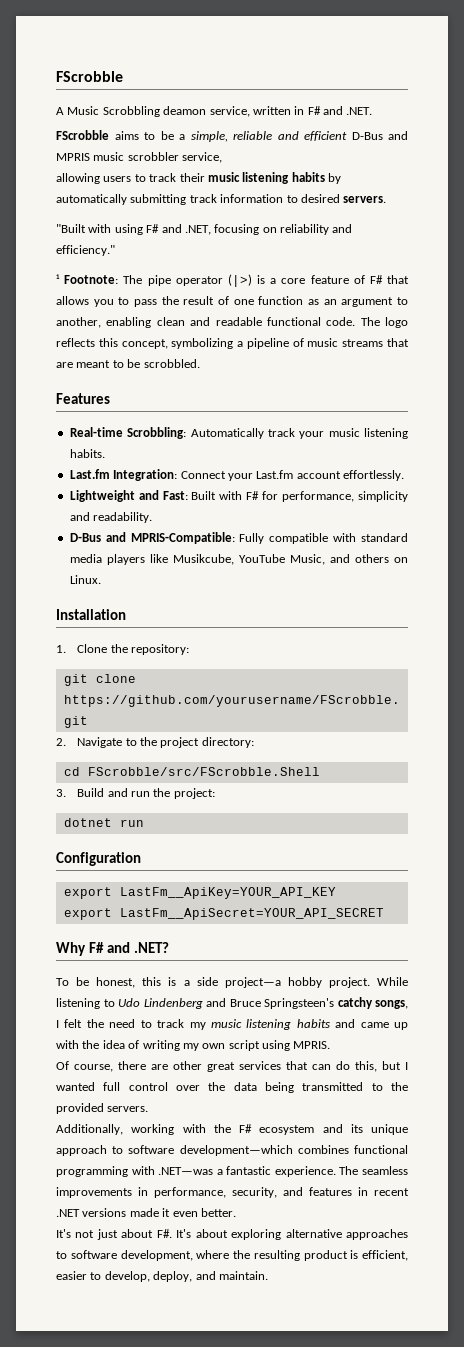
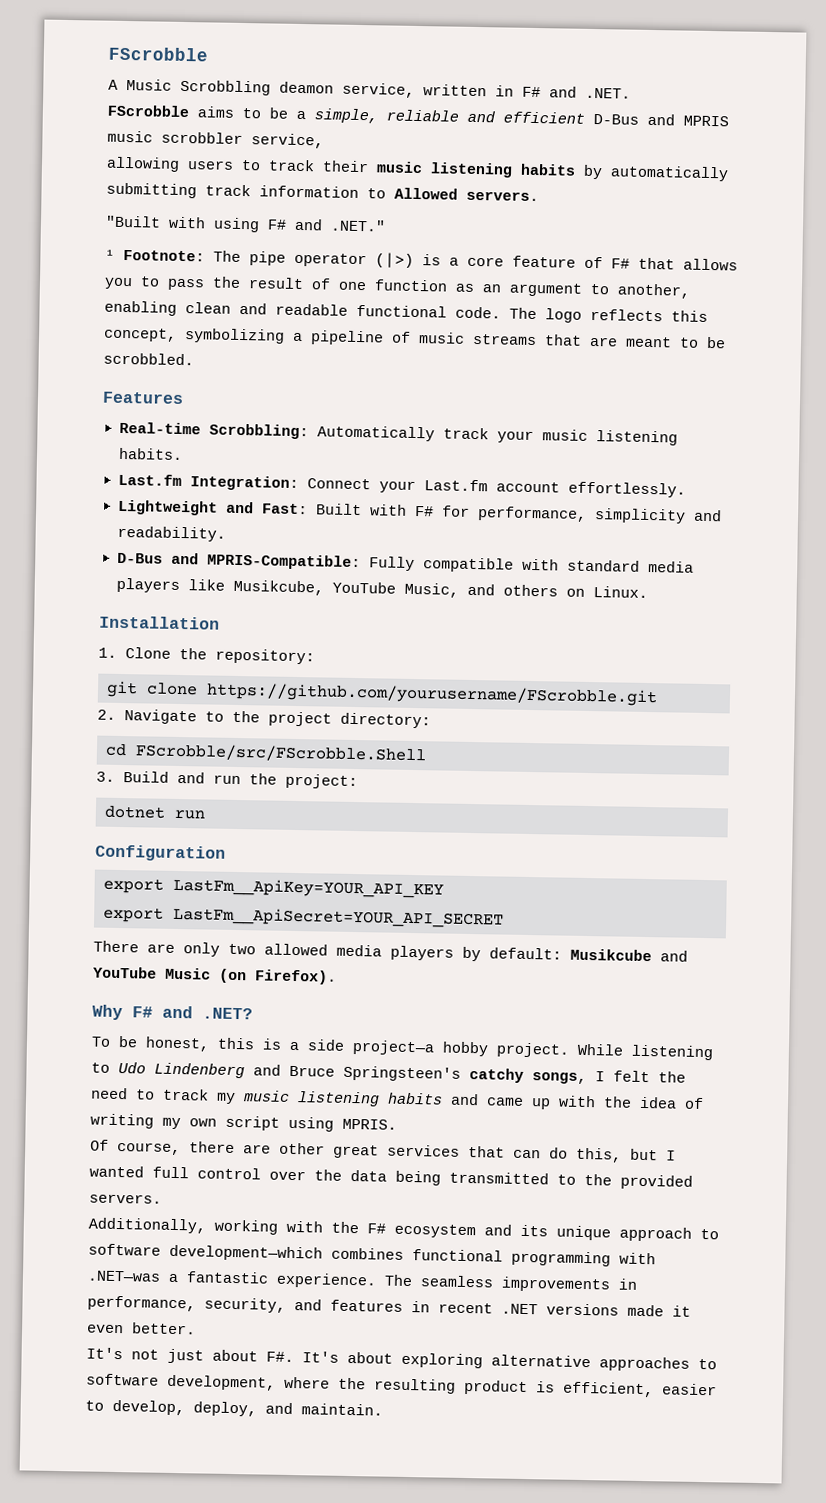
[300,194,340,203] desired -> [394,187,458,200] Allowed
[184,224,353,235] [56,245,115,256] .NET, focusing on reliability and efficiency." -> [330,219,386,232] .NET."
(384, 914) none -> [93,940,688,962] [93,966,337,985] // There are only two allowed media players by default: Musikcube and YouTube Music (on Firefox).

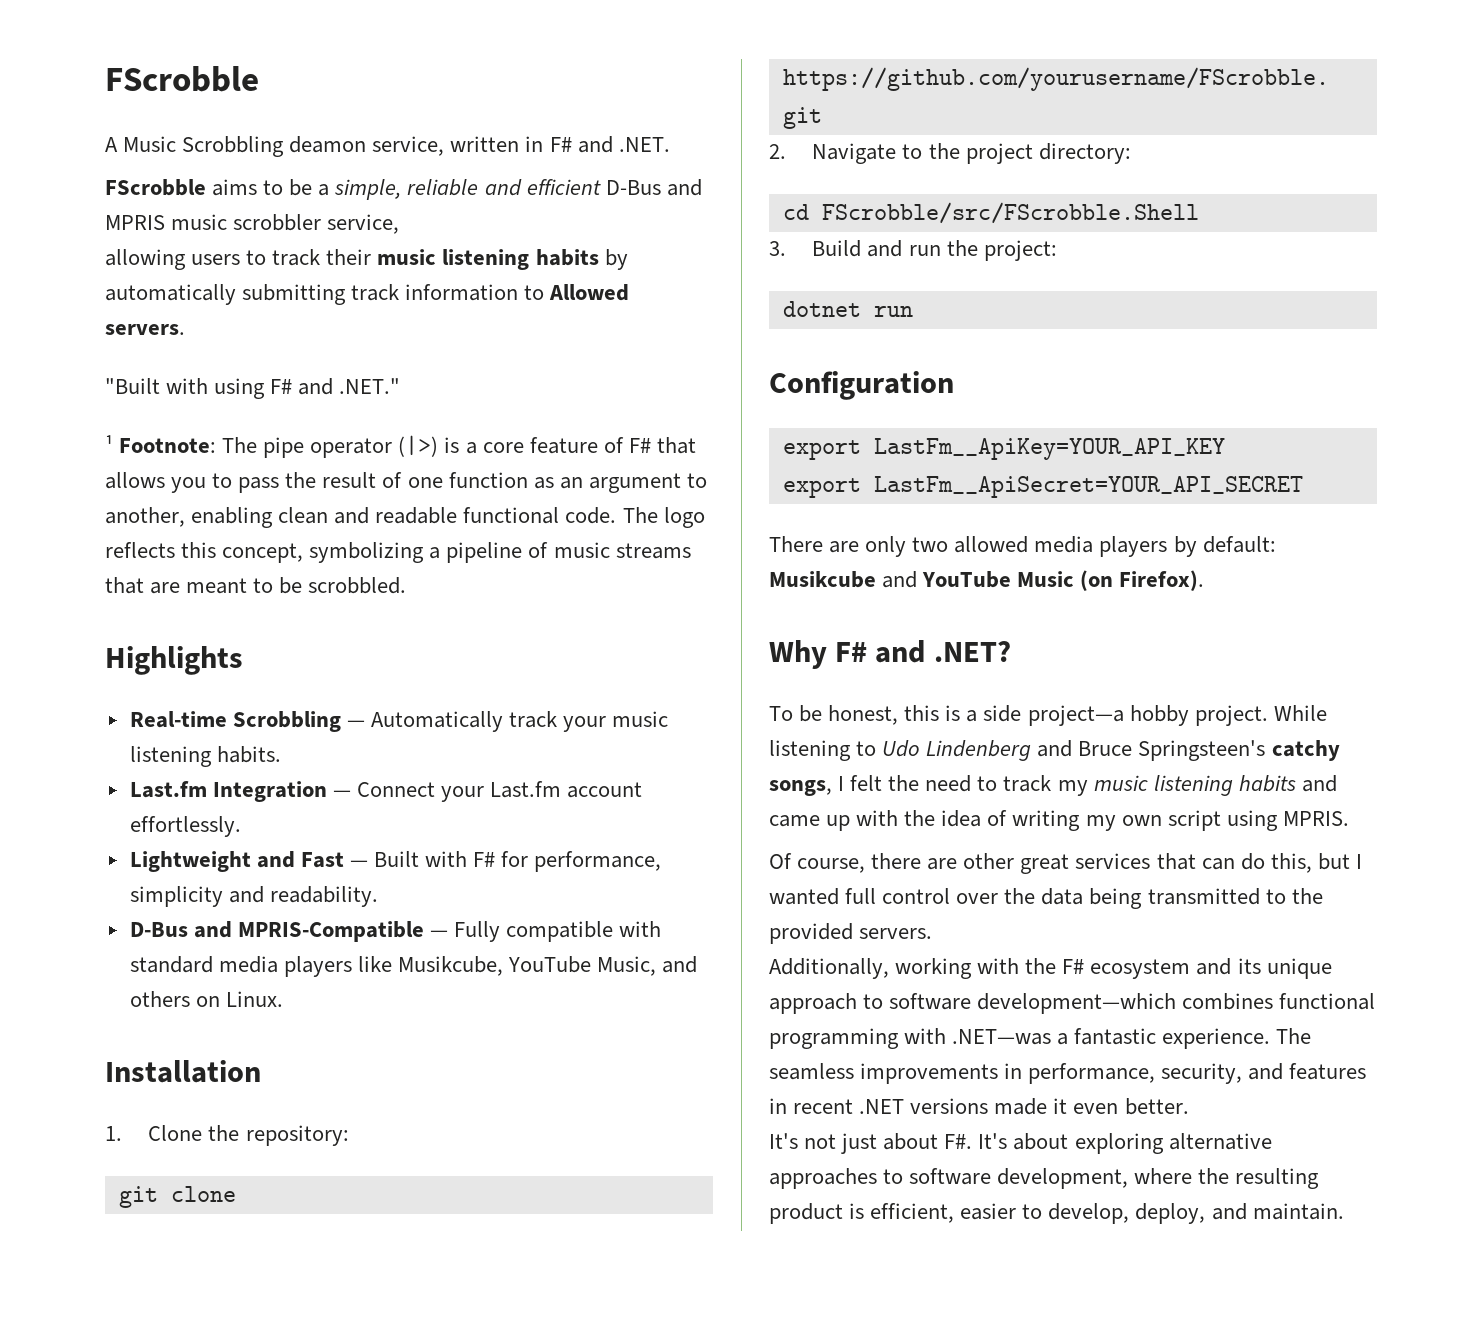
[102,391,184,405] Features -> [105,646,243,675] Highlights
[208,423,309,440] Scrobbling: -> [232,711,365,732] Scrobbling —
[189,475,299,492] Integration: -> [212,781,351,802] Integration —
[261,503,308,515] Fast: -> [300,852,368,868] Fast —
[206,553,361,571] MPRIS-Compatible: -> [237,921,448,942] MPRIS-Compatible —

